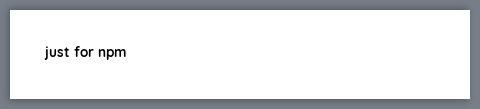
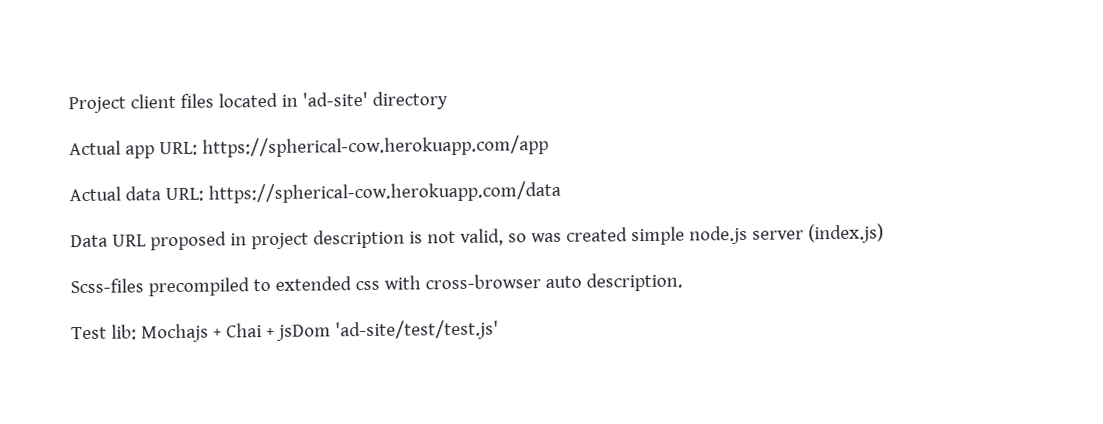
[44,46,126,60] just for npm -> [68,91,448,114] [69,135,549,159] [69,180,561,204] [70,223,884,251] [70,272,683,297] [71,319,499,343] Project client files located in 'ad-site' directory // Actual app URL: https://spherical-cow.herokuapp.com/app // Actual data URL: https://spherical-cow.herokuapp.com/data // Data URL proposed in project description is not valid, so was created simple node.js server (index.js) // Scss-files precompiled to extended css with cross-browser auto description. // Test lib: Mochajs + Chai + jsDom 'ad-site/test/test.js'

